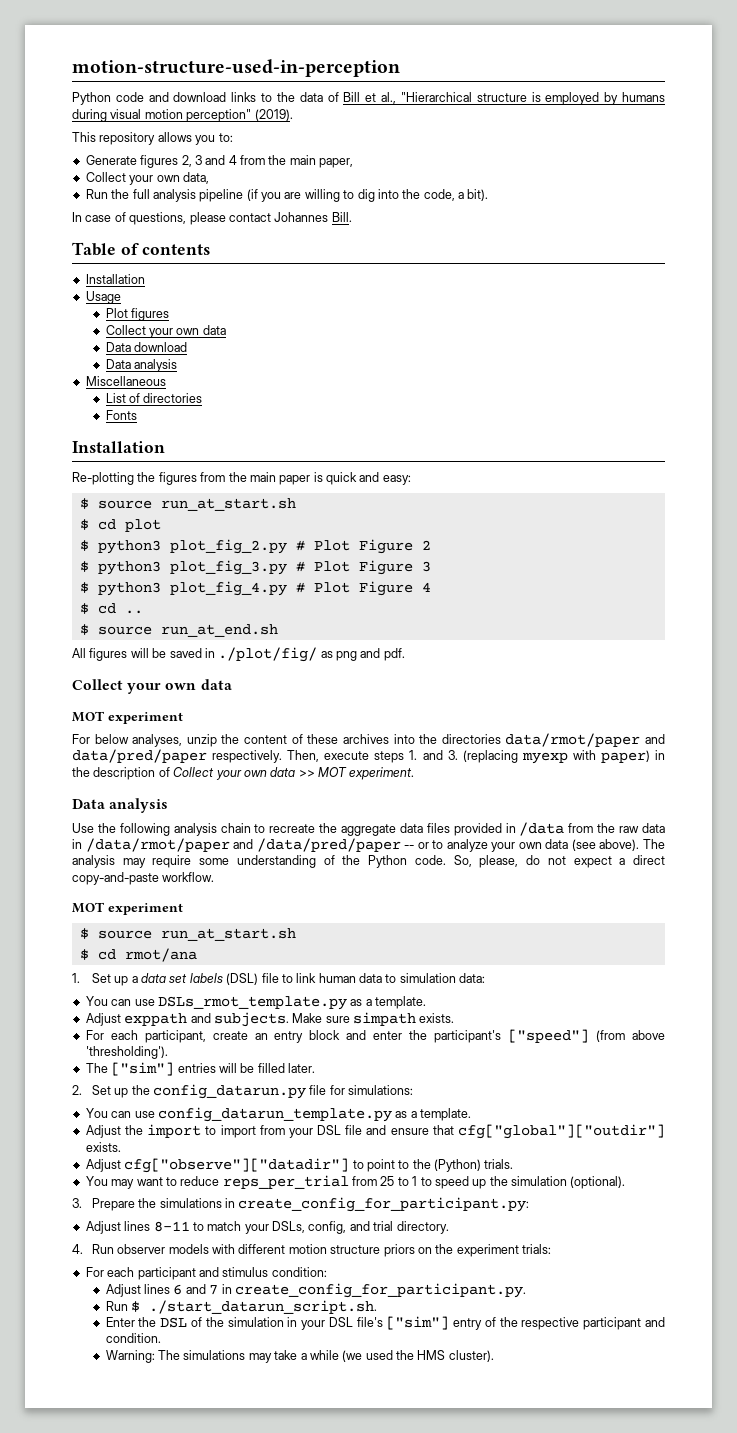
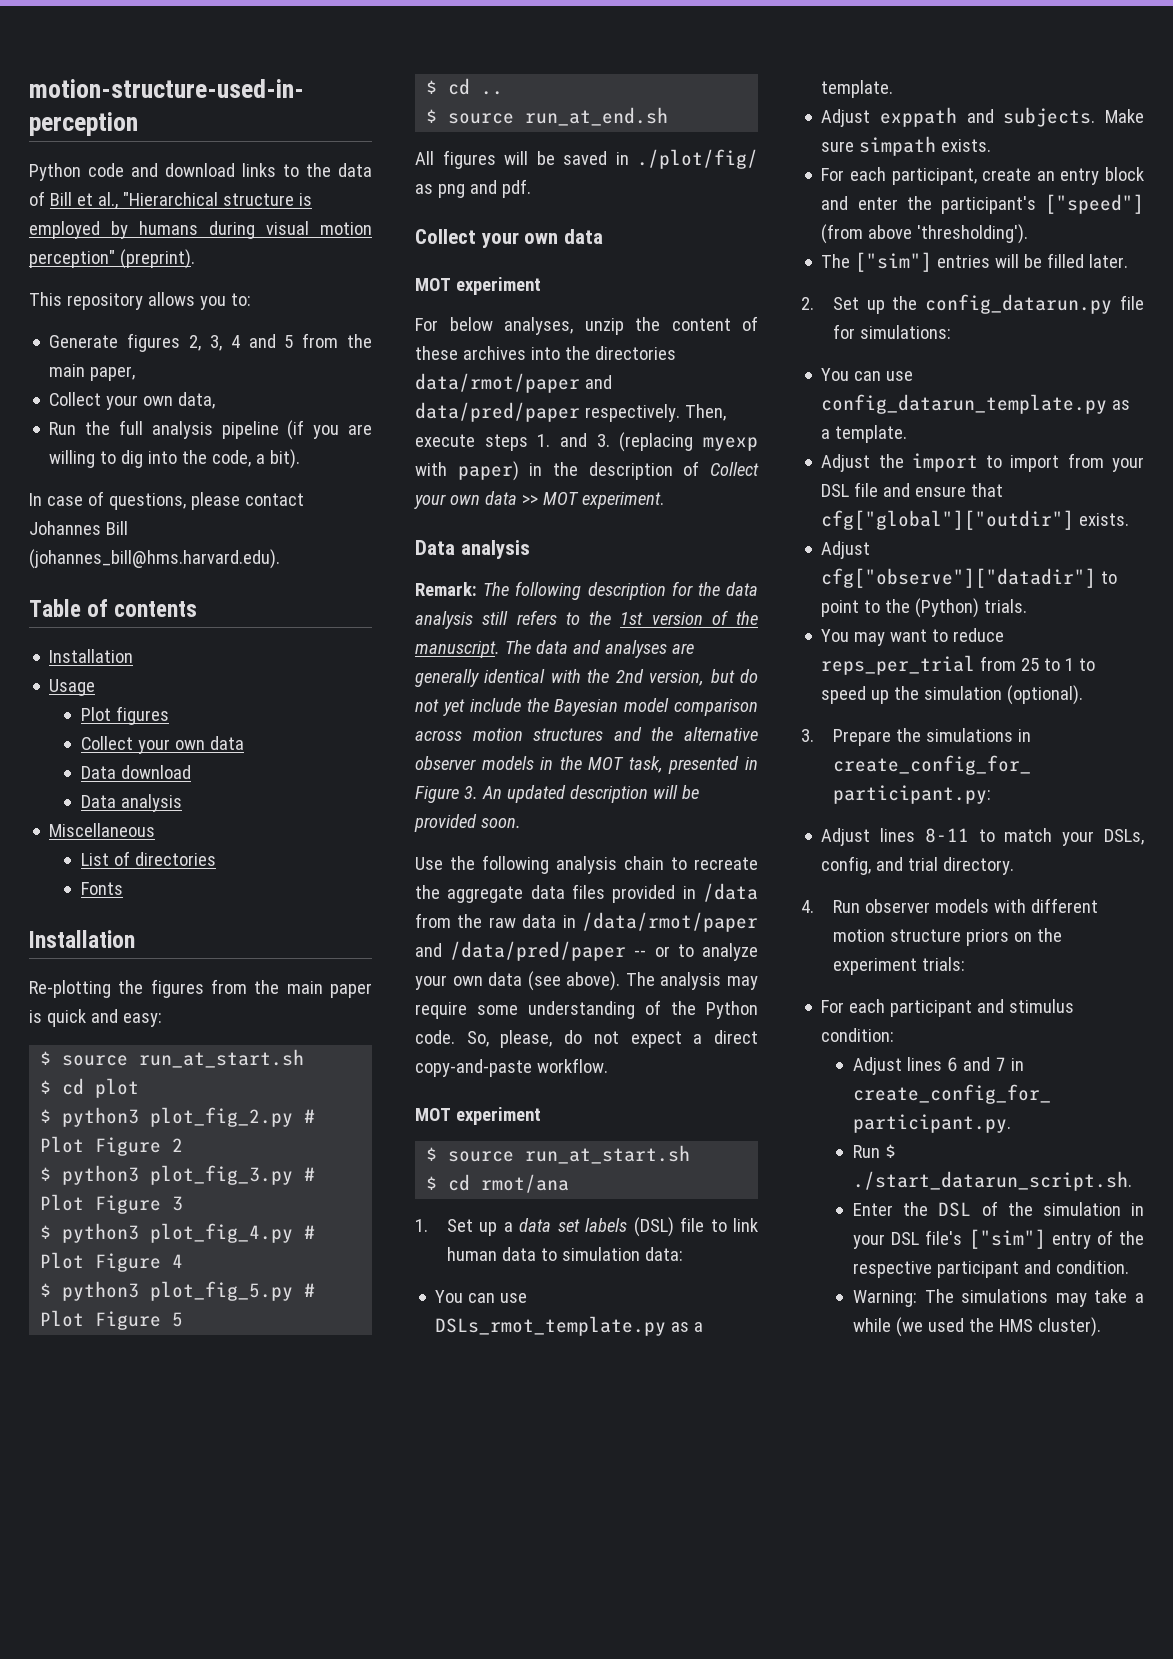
[254,109,293,121] (2019). -> [119,249,195,269] (preprint).
[194,155,237,165] 3 and 4 -> [209,334,294,351] 3, 4 and 5
[331,212,352,222] Bill. -> [105,521,128,535] [29,549,280,569] Bill (johannes_bill@hms.harvard.edu).
(431, 587) none -> [40,1281,316,1301] [40,1310,184,1330] // $ python3 plot_fig_5.py # Plot Figure 5
(169, 805) none -> [415,581,758,600] [415,610,758,629] [415,640,694,658] [415,669,758,687] [415,698,758,716] [415,727,758,741] [415,756,758,774] [415,785,699,803] [414,814,521,832] // Remark: The following description for the data analysis still refers to the 1st version of the manuscript. The data and analyses are generally identical with the 2nd version, but do not yet include the Bayesian model comparison across motion structures and the alternative observer models in the MOT task, presented in Figure 3. An updated description will be provided soon.

